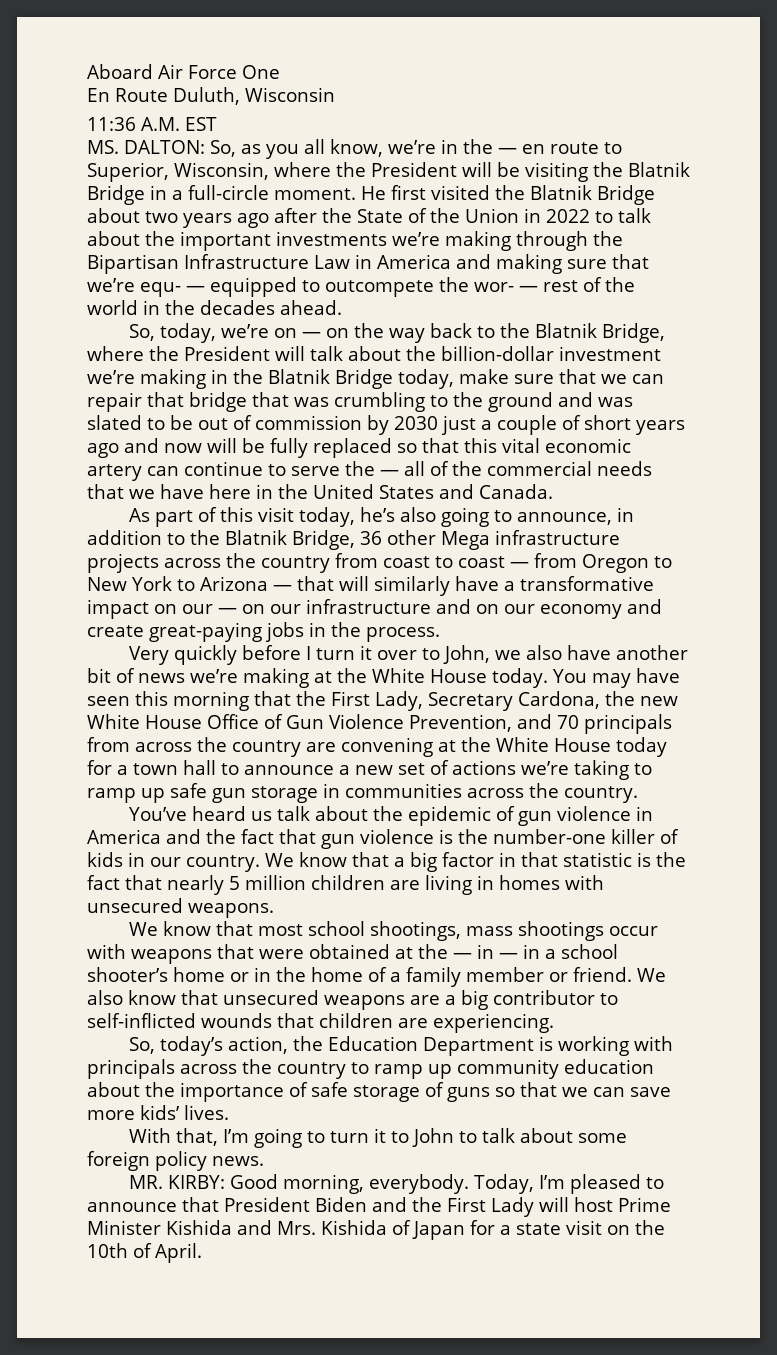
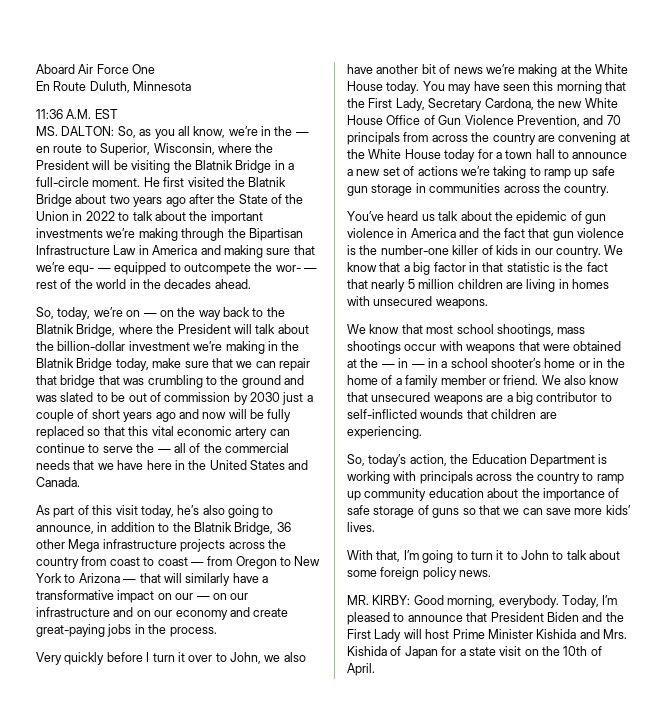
[245,87,335,102] Wisconsin -> [133,81,192,91] Minnesota

